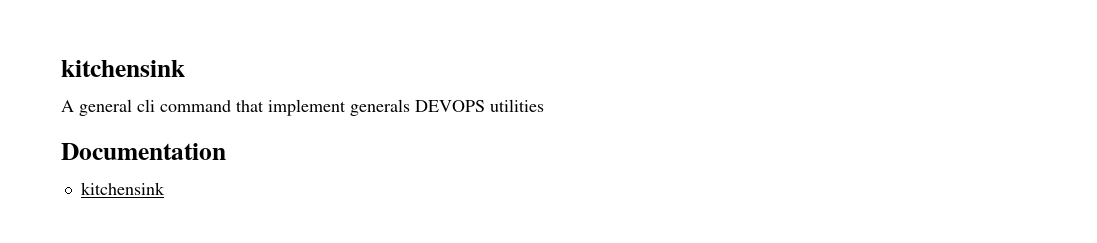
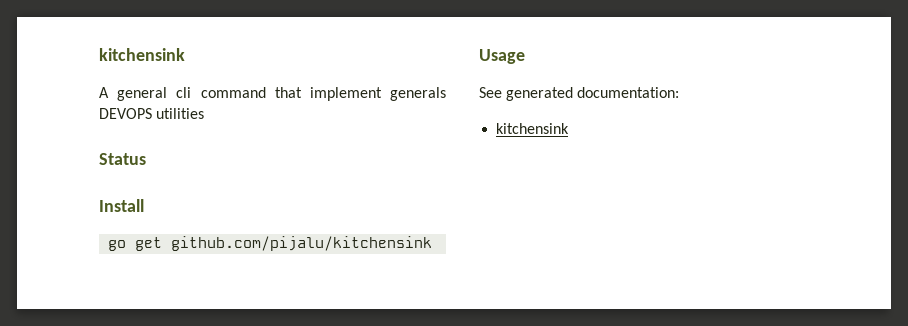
[61,143,226,160] Documentation -> [99,153,146,165] [99,199,144,212] [108,236,433,251] [479,49,525,64] [479,87,680,101] Status // Install // go get github.com/pijalu/kitchensink // Usage // See generated documentation:

